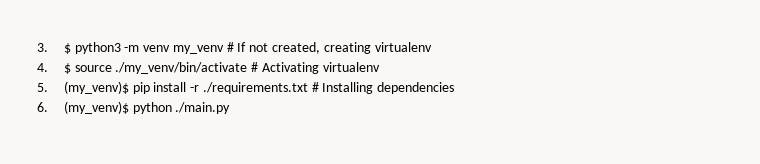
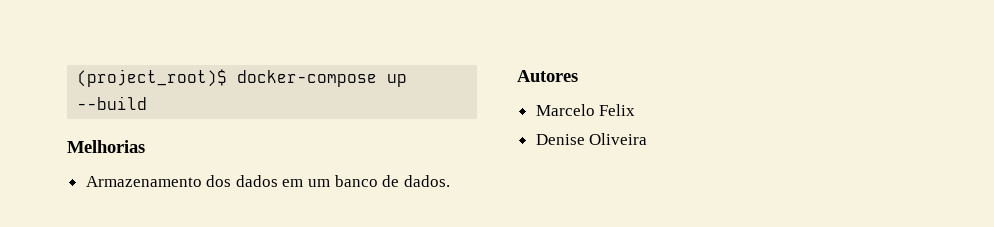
[37,42,432,54] [37,62,380,74] [37,81,455,94] [37,101,231,114] 3. $ python3 -m venv my_venv # If not created, creating virtualenv // 4. $ source ./my_venv/bin/activate # Activating virtualenv // 5. (my_venv)$ pip install -r ./requirements.txt # Installing dependencies // 6. (my_venv)$ python ./main.py -> [77,69,408,87] [77,96,148,110] [67,140,145,153] [85,175,450,187] [517,70,578,82] [535,104,636,116] [535,133,648,145] (project_root)$ docker-compose up --build // Melhorias // Armazenamento dos dados em um banco de dados. // Autores // Marcelo Felix // Denise Oliveira

